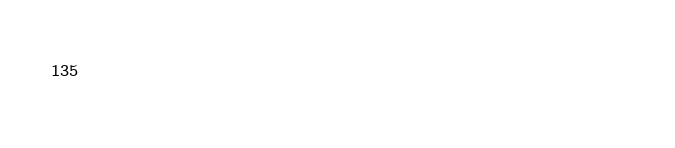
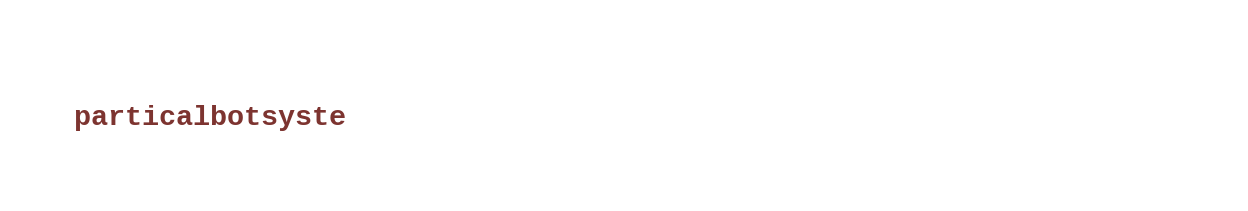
[51,65,78,76] 135 -> [74,105,346,131] particalbotsyste

